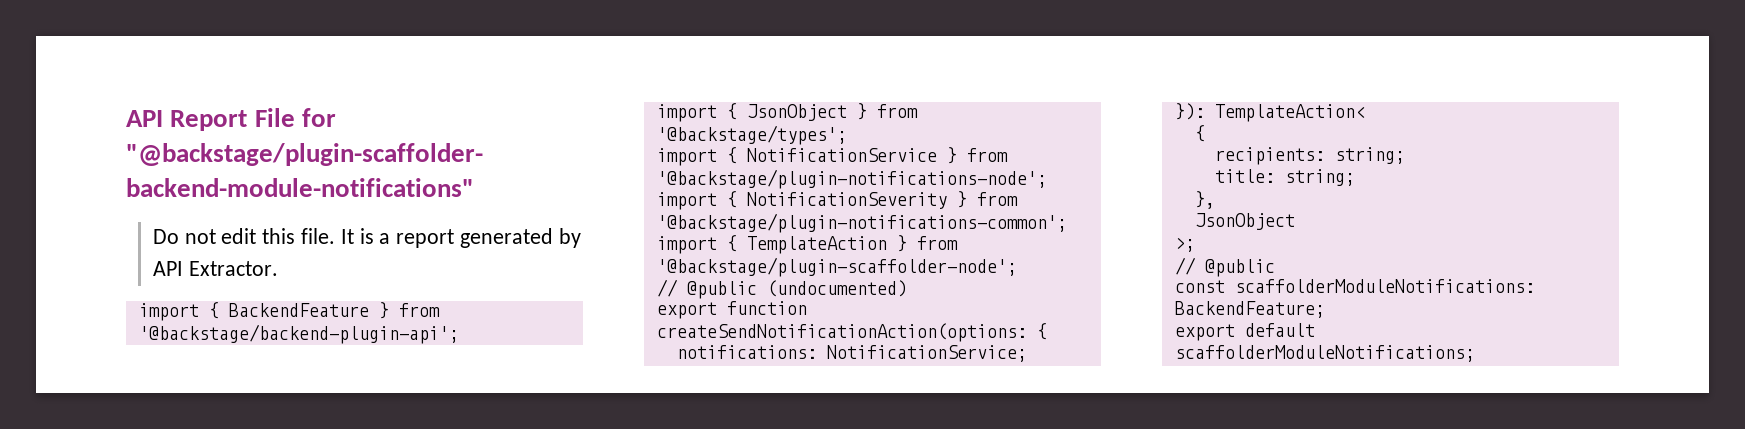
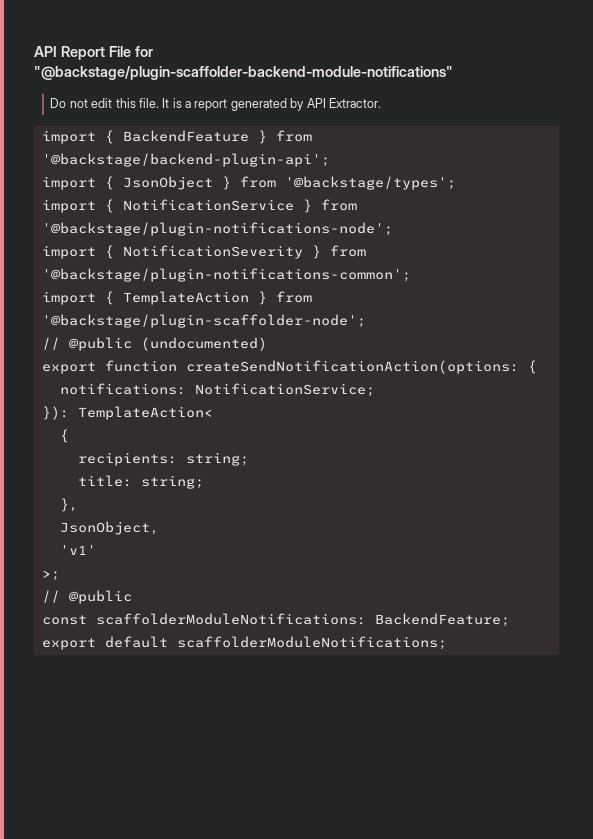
[1194,213,1295,230] JsonObject -> [59,521,159,535] [59,545,96,555] JsonObject, // 'v1'

